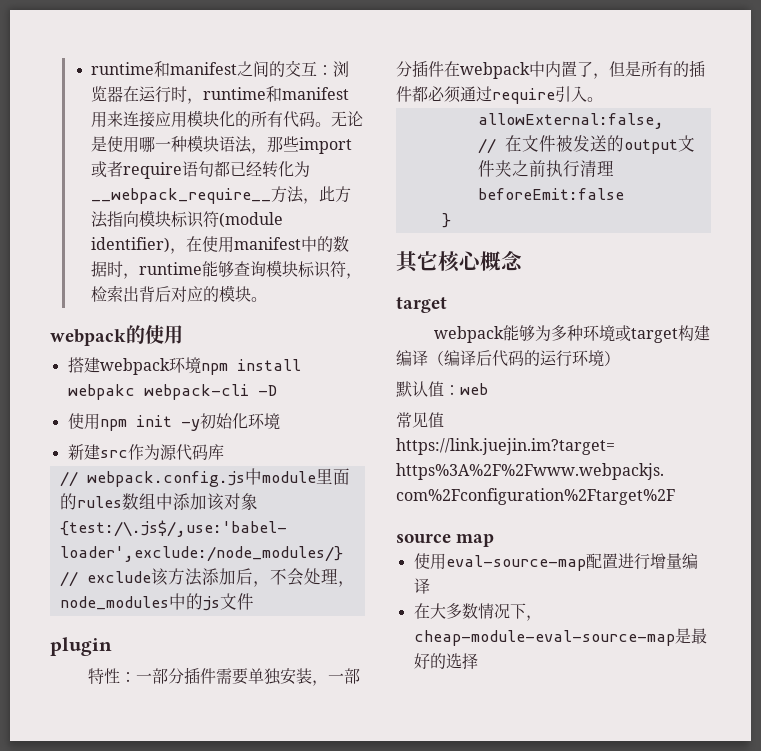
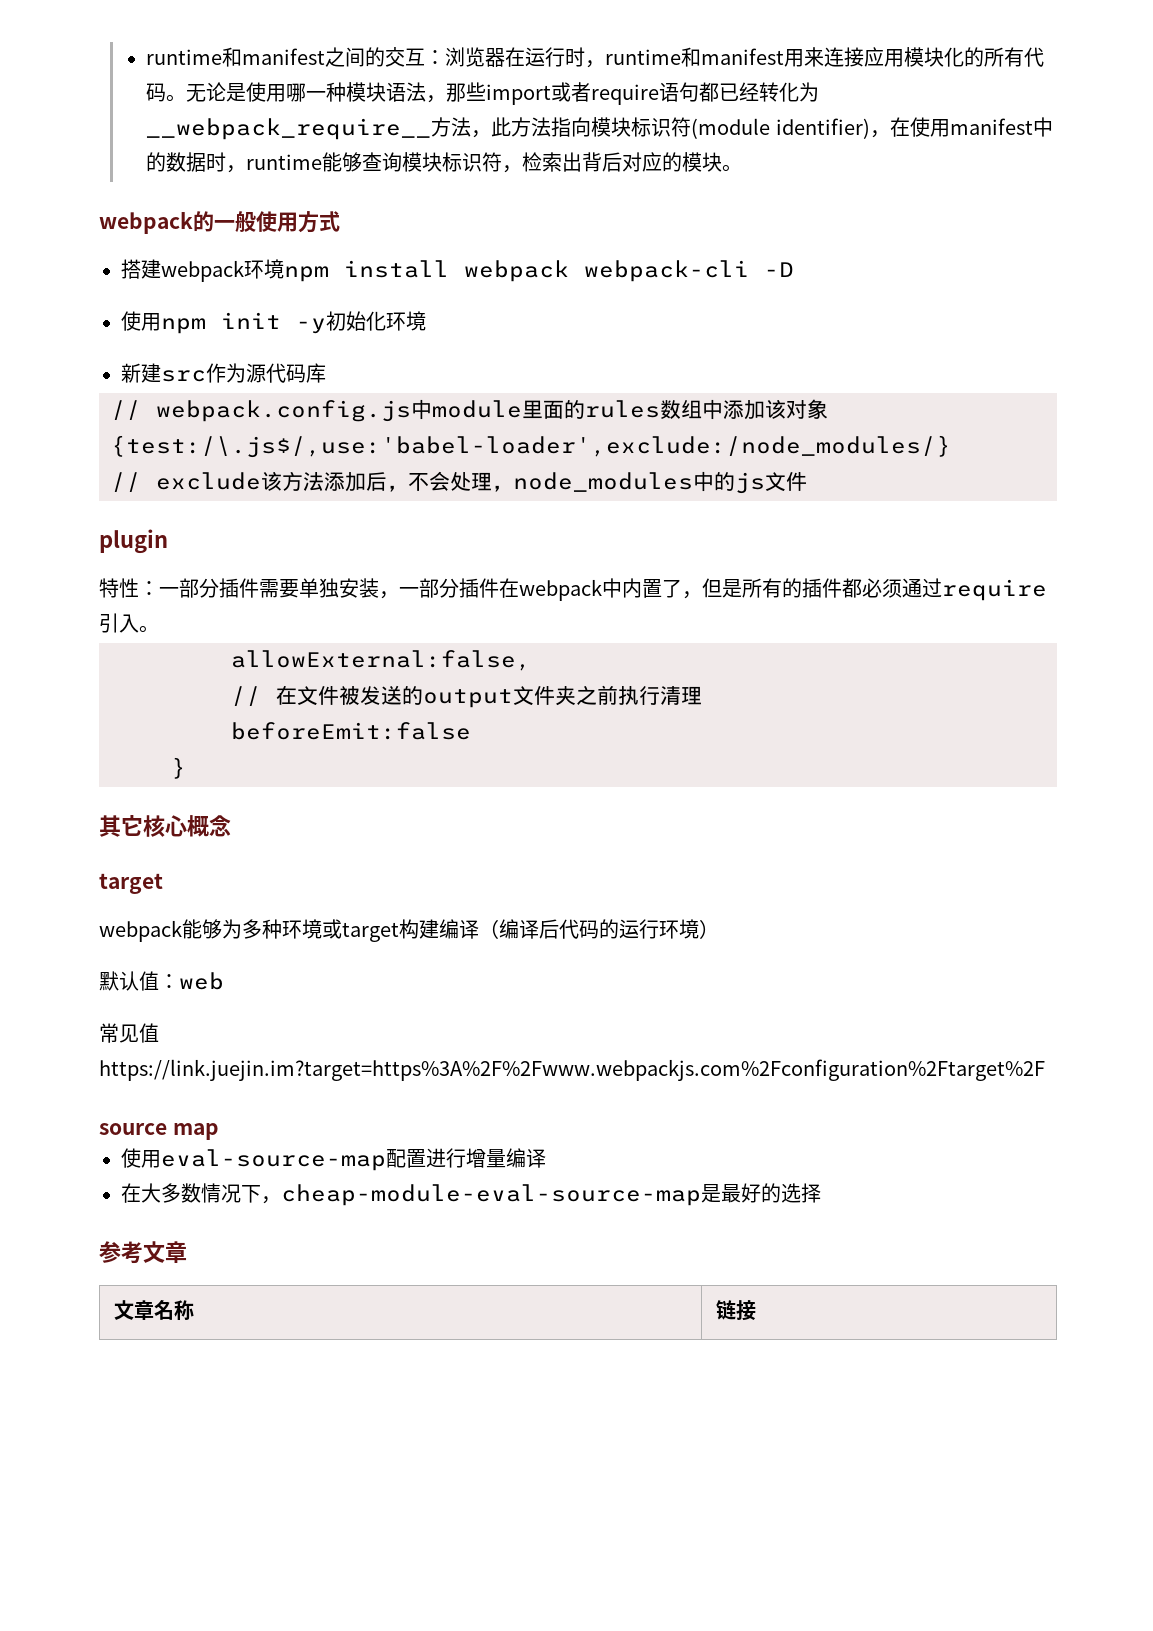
[145,325,183,344] 使用 -> [214,211,340,233] 一般使用方式
[67,384,135,400] webpakc -> [464,260,569,282] webpack
(478, 661) none -> [99,1241,187,1264] [113,1300,194,1321] [715,1300,756,1321] // 参考文章 // 文章名称 | 链接

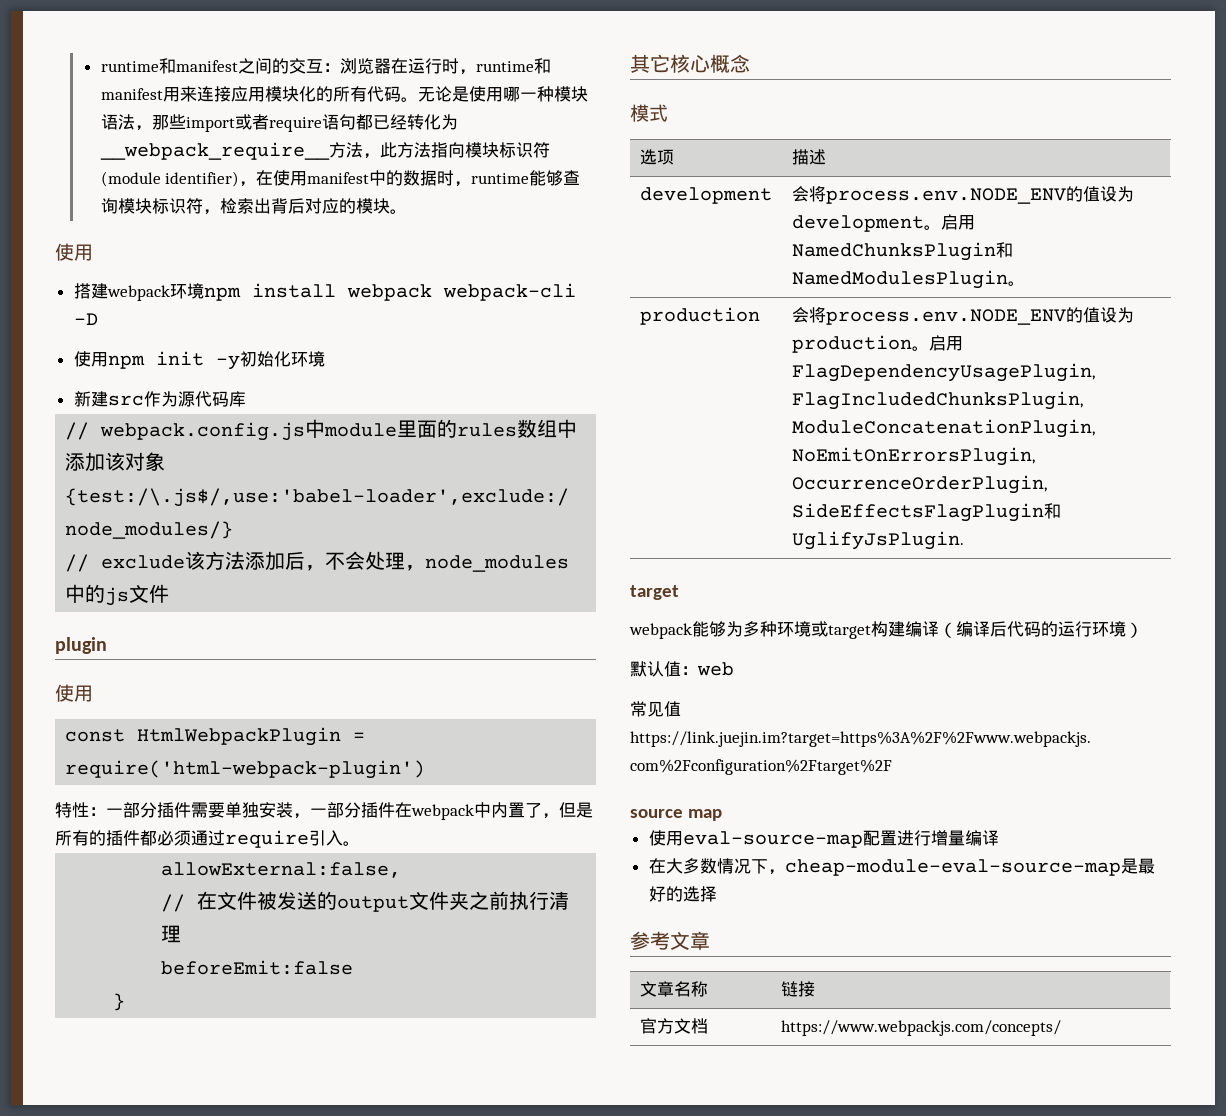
[99,211,340,234] webpack的一般使用方式 -> [55,243,93,261] 使用
(168, 541) none -> [55,684,93,702] [65,727,366,746] [65,760,426,779] // 使用 // const HtmlWebpackPlugin = require('html-webpack-plugin')
(231, 826) none -> [630,104,668,122] [639,149,674,165] [791,149,826,165] [639,187,772,204] [791,186,1134,204] [791,214,975,232] [791,242,1013,261] [791,270,1025,289] [639,307,760,325] [791,307,1134,325] [791,335,963,353] [791,363,1095,382] [791,391,1083,410] [791,419,1095,438] [791,447,1035,466] [791,475,1047,494] [791,503,1061,522] [791,531,964,550] // 模式 // 选项 | 描述 // development | 会将process.env.NODE_ENV的值设为development。启用NamedChunksPlugin和NamedModulesPlugin。 // production | 会将process.env.NODE_ENV的值设为production。启用FlagDependencyUsagePlugin, FlagIncludedChunksPlugin, ModuleConcatenationPlugin, NoEmitOnErrorsPlugin, OccurrenceOrderPlugin, SideEffectsFlagPlugin和UglifyJsPlugin.
(756, 1310) none -> [639,1018,708,1034] [780,1020,1061,1036] // 官方文档 | https://www.webpackjs.com/concepts/

